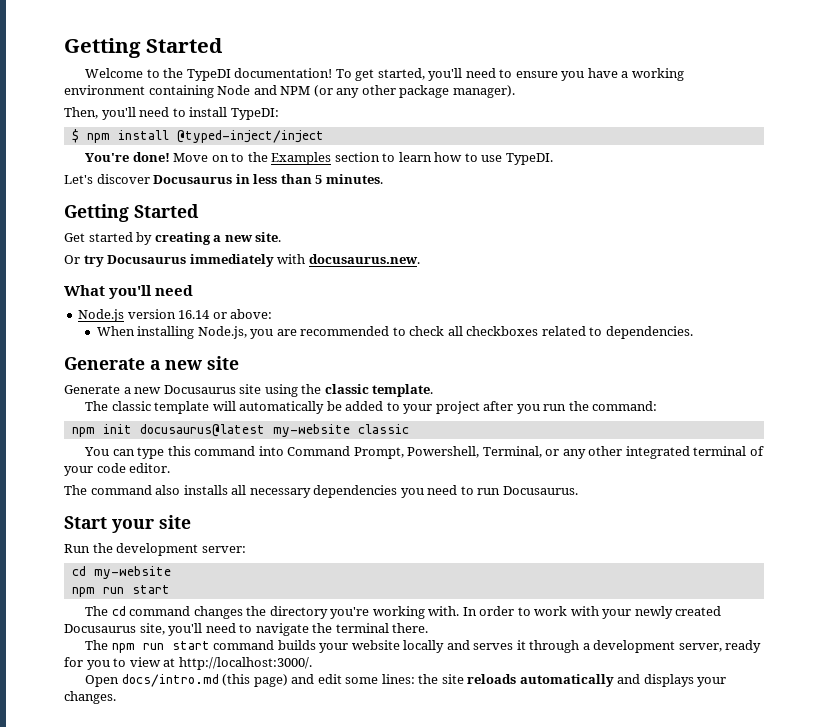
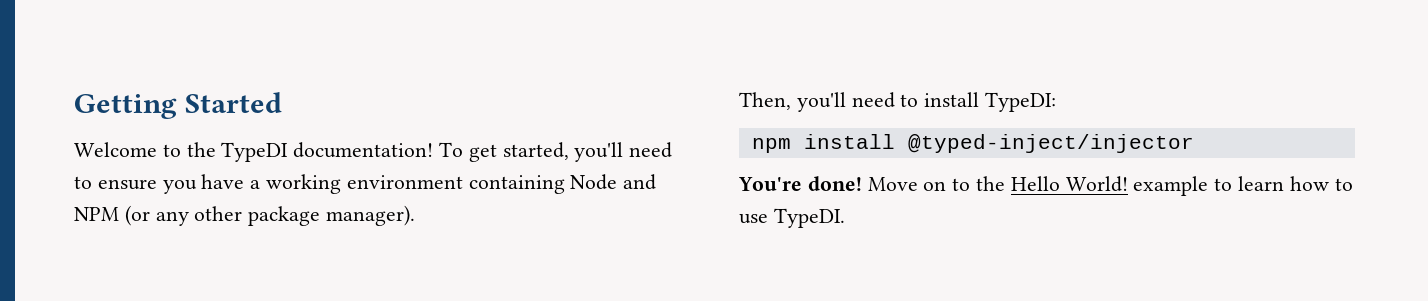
[71,129,79,143] $ -> (1057, 102) none
[176,130,324,143] @typed-inject/inject -> [907,134,1194,153] @typed-inject/injector
[271,152,380,165] Examples section -> [1010,176,1209,196] Hello World! example
[64,174,383,184] [64,204,199,222] [64,232,282,245] [64,254,420,267] [64,285,194,299] [78,309,273,322] [96,326,693,339] [64,356,239,370] [64,384,434,397] [85,401,658,414] [71,424,409,437] [84,446,764,459] [64,463,171,476] [64,485,578,498] [64,515,191,533] [64,543,246,556] [71,566,171,579] [71,585,170,597] [85,606,722,619] [64,623,429,636] [85,640,762,653] [64,657,312,670] [85,674,727,687] [64,691,116,704] // Let's discover Docusaurus in less than 5 minutes. // Getting Started // Get started by creating a new site. // Or try Docusaurus immediately with docusaurus.new. // What you'll need // Node.js version 16.14 or above: // When installing Node.js, you are recommended to check all checkboxes related to dependencies. // Generate a new site // Generate a new Docusaurus site using the classic template. // The classic template will automatically be added to your project after you run the command: // npm init docusaurus@latest my-website classic // You can type this command into Command Prompt, Powershell, Terminal, or any other integrated terminal of your code editor. // The command also installs all necessary dependencies you need to run Docusaurus. // Start your site // Run the development server: // cd my-website // npm run start // The cd command changes the directory you're working with. In order to work with your newly created Docusaurus site, you'll need to navigate the terminal there. // The npm run start command builds your website locally and serves it through a development server, ready for you to view at http://localhost:3000/. // Open docs/intro.md (this page) and edit some lines: the site reloads automatically and displays your changes. -> (845, 218) none

